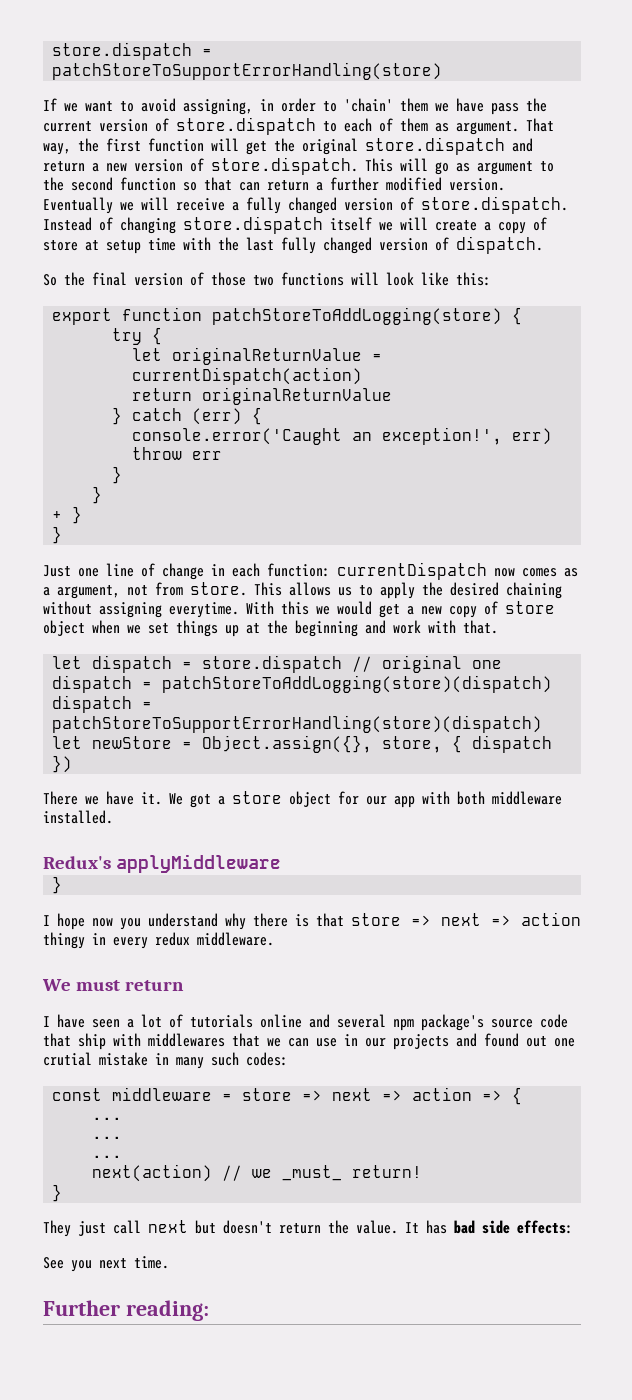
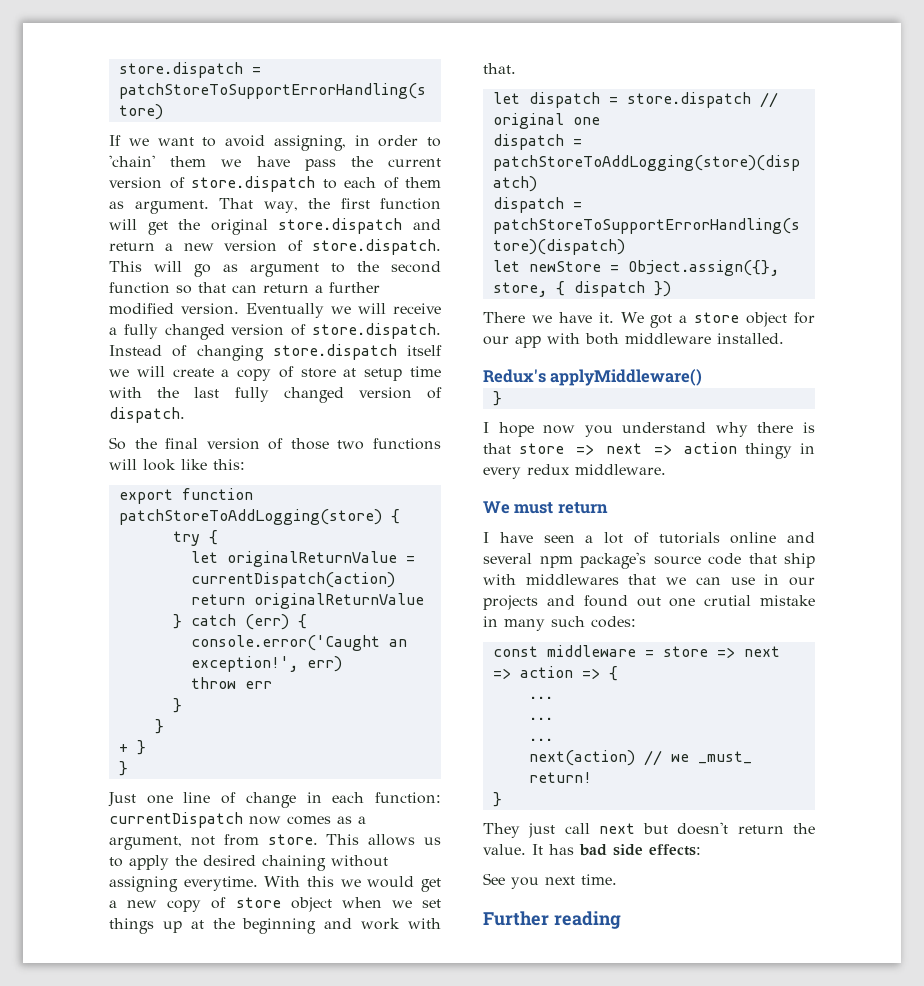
[115,854,281,873] applyMiddleware -> [550,369,703,386] applyMiddleware()
[125,1300,209,1321] reading: -> [553,911,621,929] reading

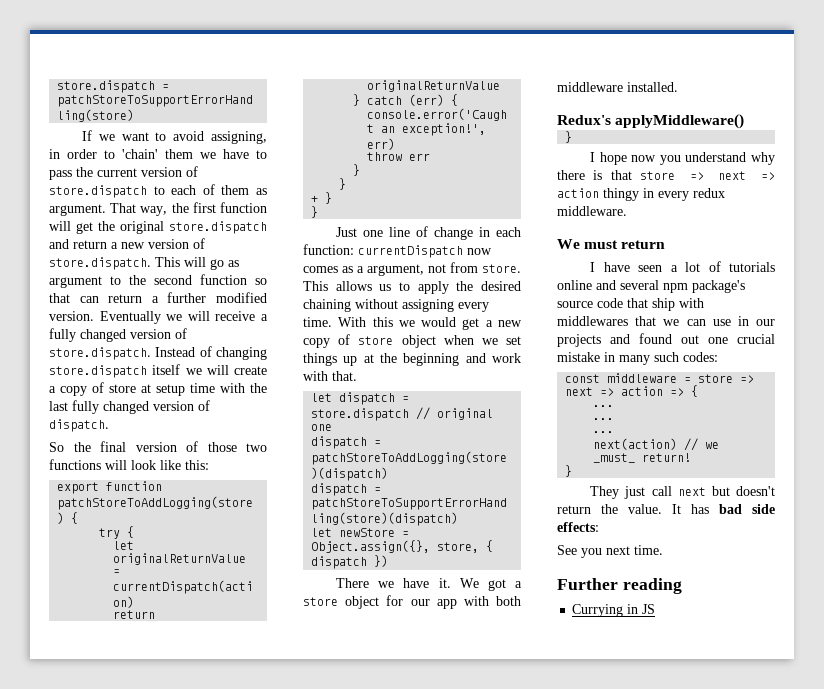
(290, 161) none -> [256,150,267,159] to
[183,876,258,891] everytime. -> [458,302,489,312] [303,317,332,327] every time.
[704,595,752,606] crutial -> [737,334,775,344] crucial
(621, 920) none -> [572,604,656,617] // Currying in JS

